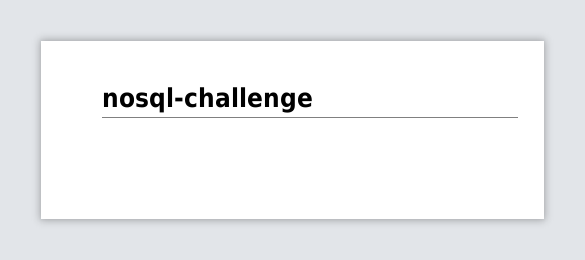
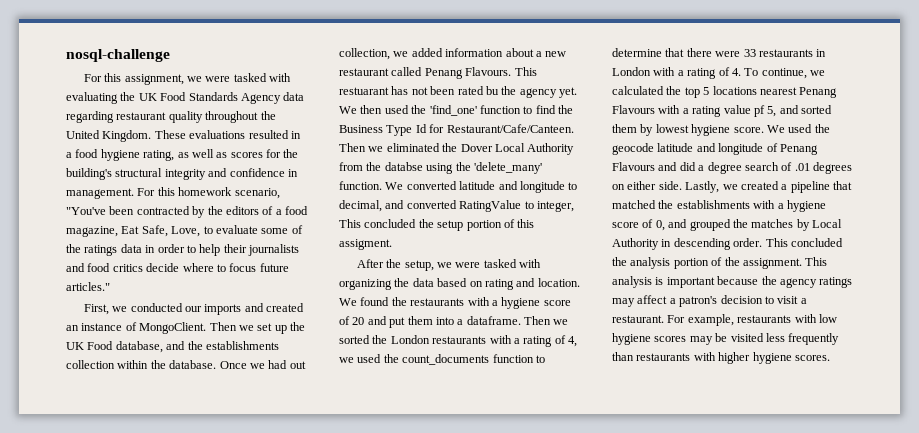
(313, 100) none -> [83,73,292,85] [66,92,305,104] [66,111,276,123] [66,130,301,142] [66,149,299,161] [66,168,298,180] [66,187,280,199] [66,206,308,218] [66,225,303,237] [66,244,299,256] [66,263,289,272] [66,282,110,291] [83,303,305,315] [66,322,305,334] [66,341,279,353] [66,360,306,369] [339,48,567,60] [339,67,537,79] [339,86,577,98] [339,105,573,116] [339,124,574,136] [339,143,575,155] [339,162,542,174] [339,181,578,193] [339,200,574,212] [339,219,535,231] [339,239,392,250] [356,259,542,271] [339,278,580,290] [339,297,571,309] [339,316,569,328] [339,335,577,347] [339,354,545,365] [612,48,827,57] [612,67,825,79] [612,86,838,98] [612,105,832,117] [612,124,830,136] [612,143,818,155] [612,162,852,174] [612,181,852,193] [612,200,826,212] [612,219,842,231] [612,238,843,250] [612,257,828,269] [612,276,853,288] [612,295,807,307] [612,314,837,326] [612,333,840,345] [612,352,830,364] // For this assignment, we were tasked with evaluating the UK Food Standards Agency data regarding restaurant quality throughout the United Kingdom. These evaluations resulted in a food hygiene rating, as well as scores for the building's structural integrity and confidence in management. For this homework scenario, "You've been contracted by the editors of a food magazine, Eat Safe, Love, to evaluate some of the ratings data in order to help their journalists and food critics decide where to focus future articles." // First, we conducted our imports and created an instance of MongoClient. Then we set up the UK Food database, and the establishments collection within the database. Once we had out collection, we added information about a new restaurant called Penang Flavours. This restuarant has not been rated bu the agency yet. We then used the 'find_one' function to find the Business Type Id for Restaurant/Cafe/Canteen. Then we eliminated the Dover Local Authority from the databse using the 'delete_many' function. We converted latitude and longitude to decimal, and converted RatingValue to integer, This concluded the setup portion of this assigment. // After the setup, we were tasked with organizing the data based on rating and location. We found the restaurants with a hygiene score of 20 and put them into a dataframe. Then we sorted the London restaurants with a rating of 4, we used the count_documents function to determine that there were 33 restaurants in London with a rating of 4. To continue, we calculated the top 5 locations nearest Penang Flavours with a rating value pf 5, and sorted them by lowest hygiene score. We used the geocode latitude and longitude of Penang Flavours and did a degree search of .01 degrees on either side. Lastly, we created a pipeline that matched the establishments with a hygiene score of 0, and grouped the matches by Local Authority in descending order. This concluded the analysis portion of the assignment. This analysis is important because the agency ratings may affect a patron's decision to visit a restaurant. For example, restaurants with low hygiene scores may be visited less frequently than restaurants with higher hygiene scores.

